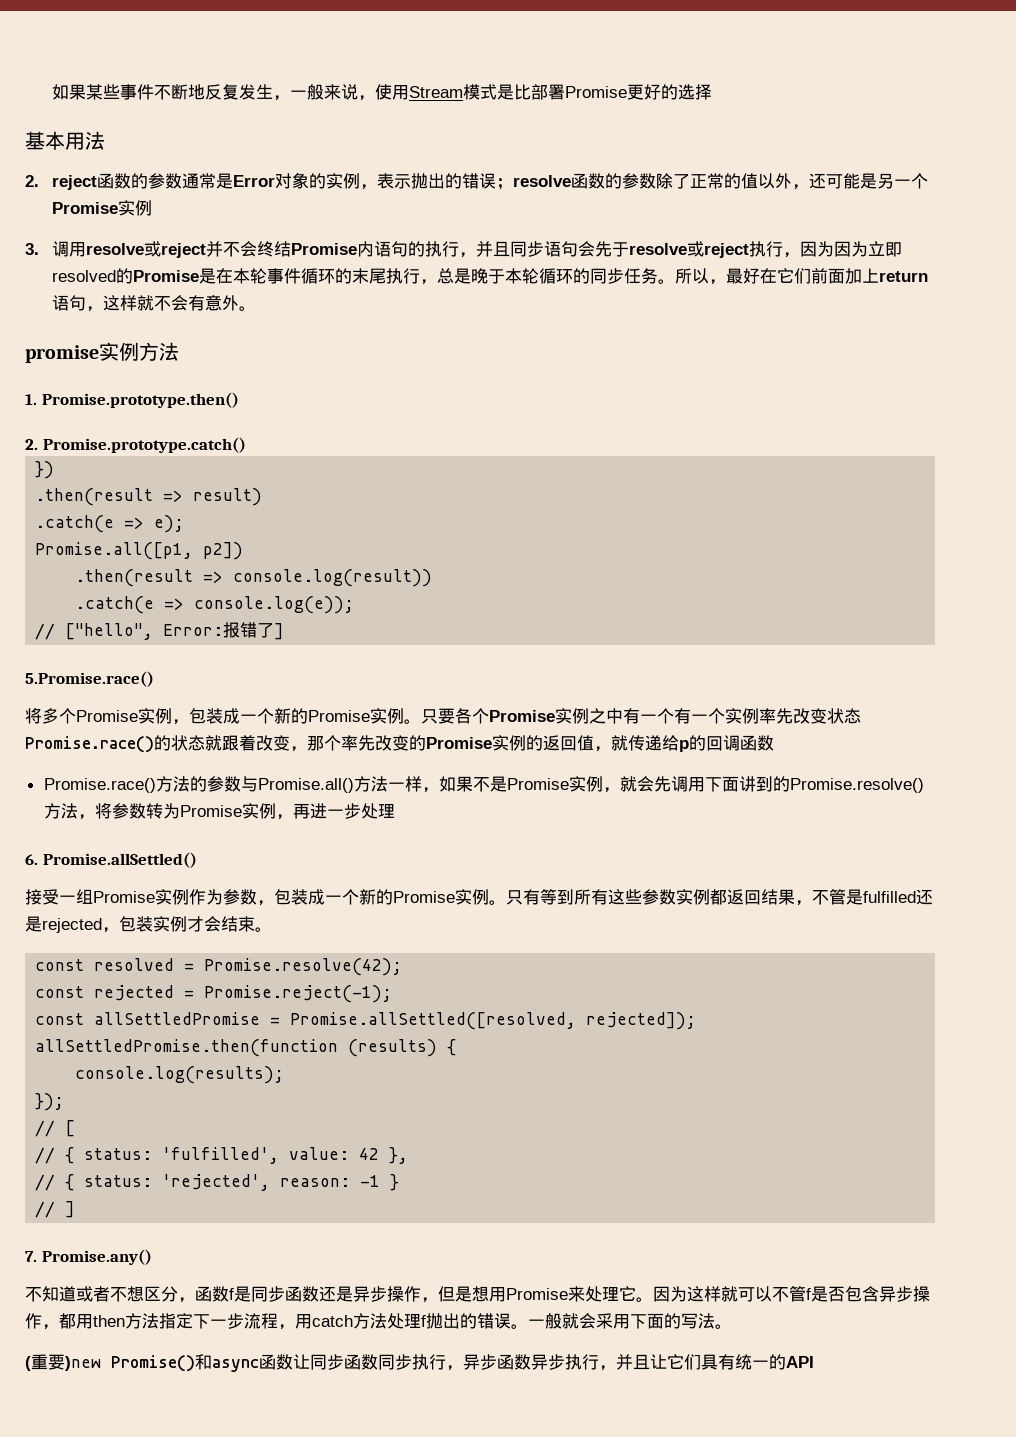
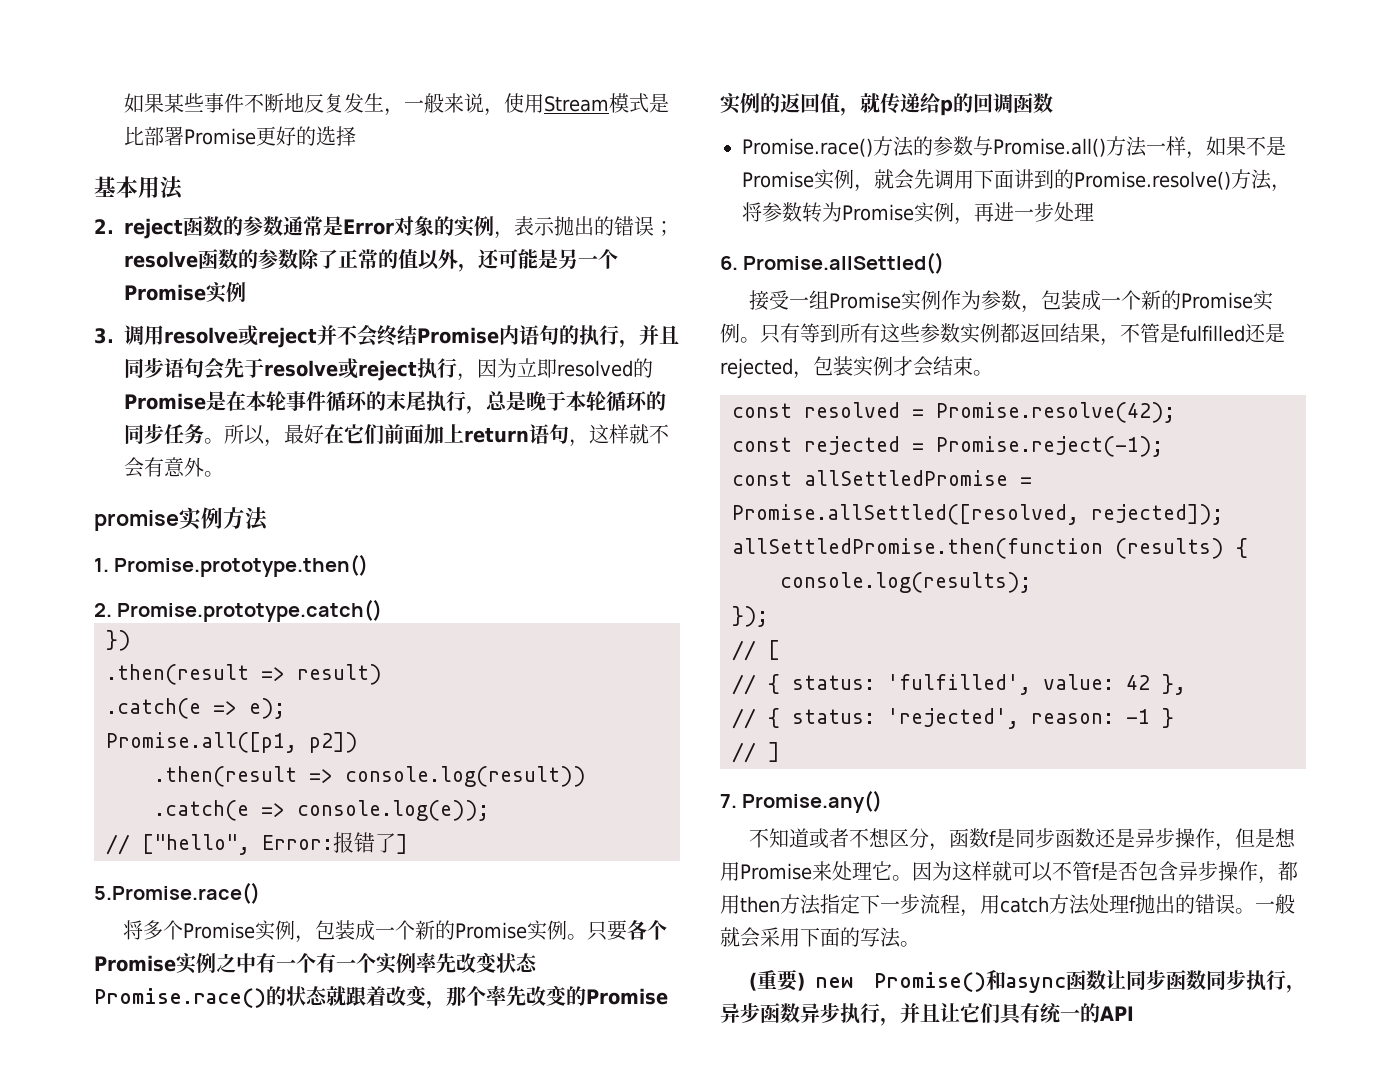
[834,241,869,257] 因为 -> (518, 368) none
[65,1356,101,1371] )new -> [797,972,854,991] ) new

